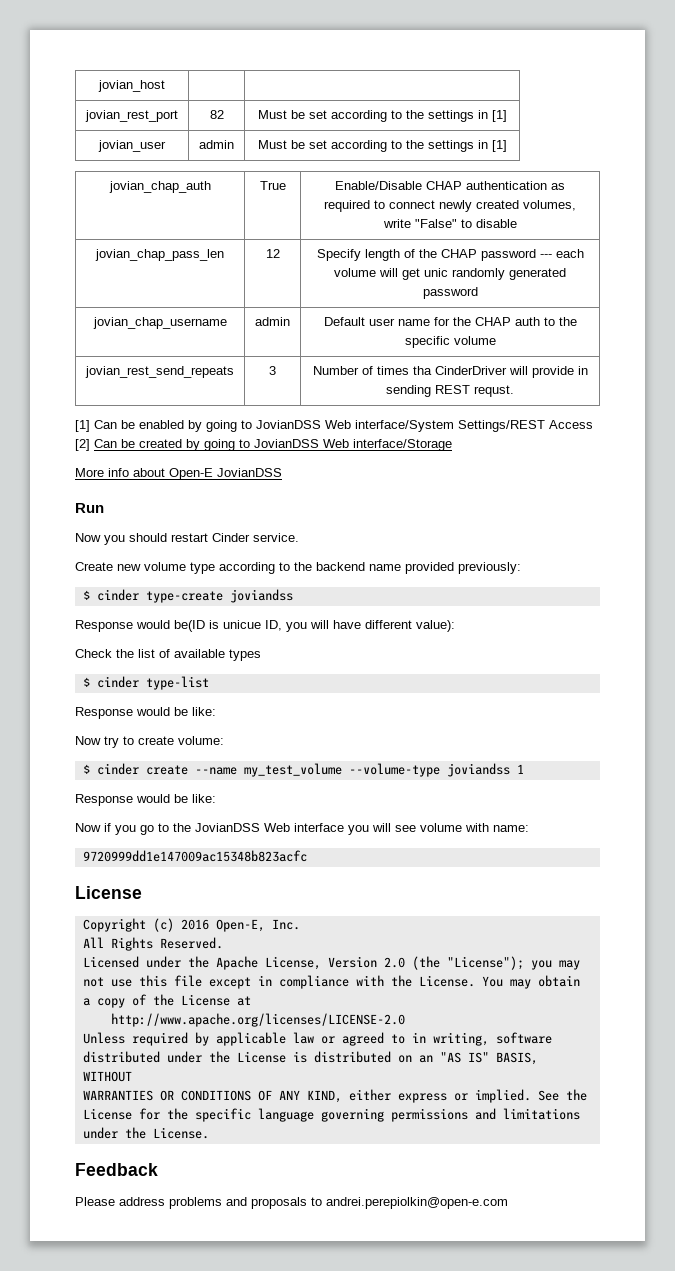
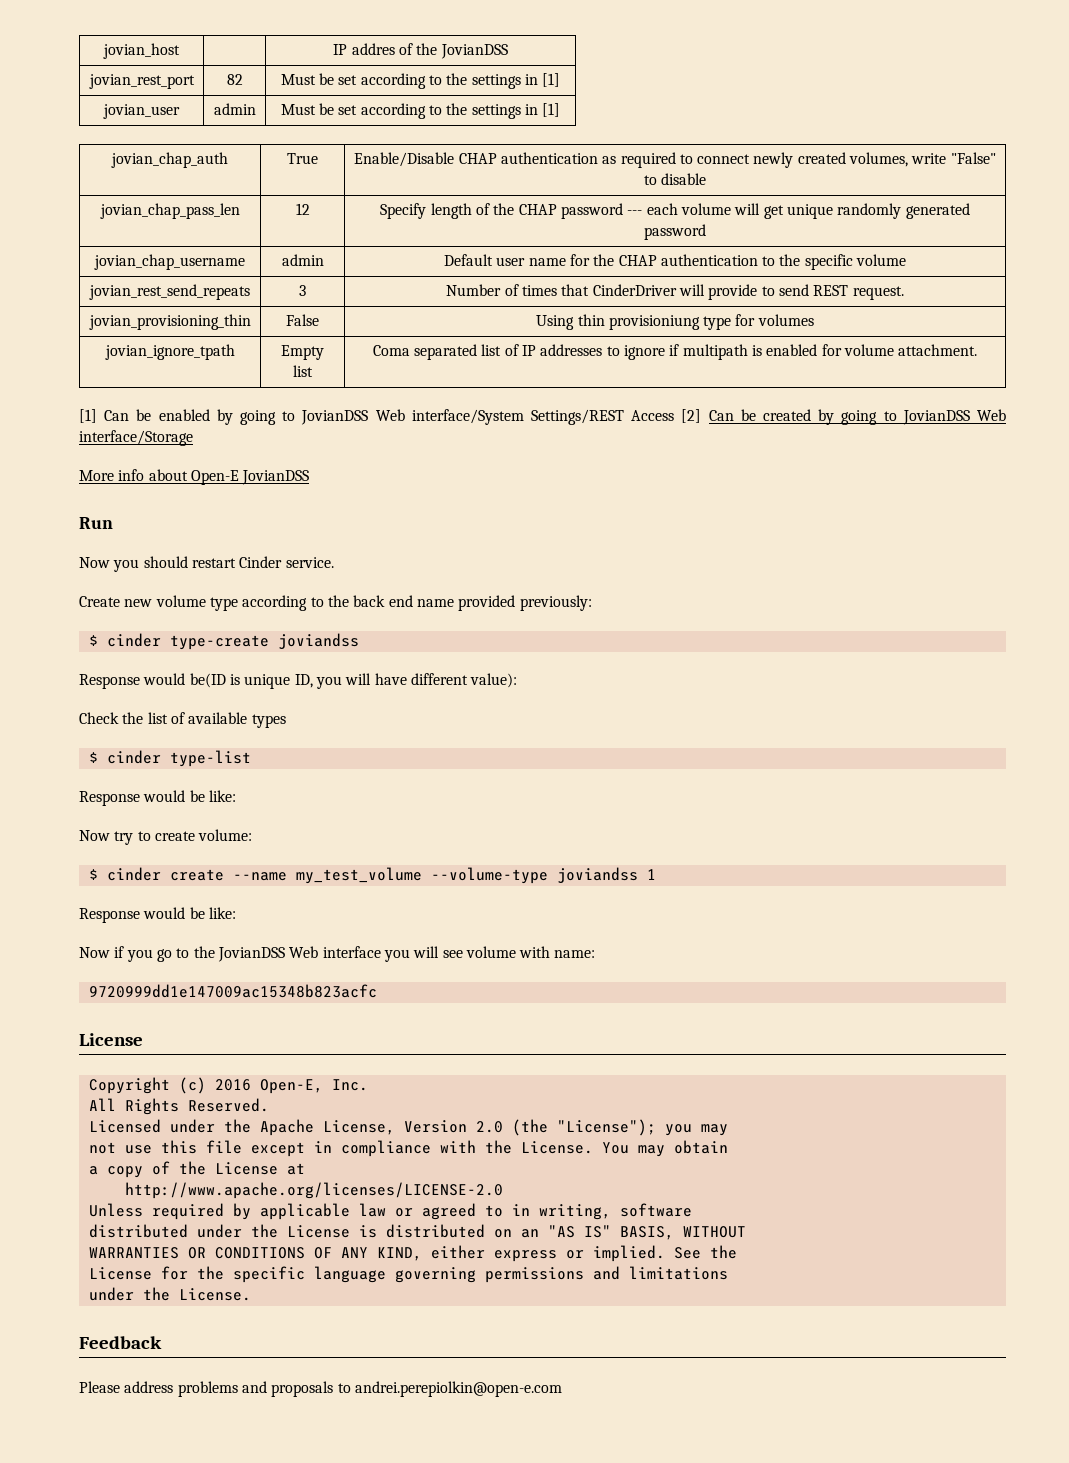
(165, 86) none -> [333,43,508,59] IP addres of the JovianDSS
[423,268,448,277] unic -> [786,204,833,219] unique
[514,317,540,326] auth -> [660,254,758,266] authentication
[412,366,432,375] tha -> [561,284,590,296] that
[577,366,588,375] [385,385,514,397] in sending REST requst. -> [761,284,904,300] [88,314,251,330] [286,314,319,326] [536,314,814,330] [104,344,235,360] [281,345,324,360] [293,365,313,377] [372,344,978,360] to send REST request. // jovian_provisioning_thin | False | Using thin provisioniung type for volumes // jovian_ignore_tpath | Empty list | Coma separated list of IP addresses to ignore if multipath is enabled for volume attachment.
[316,562,365,571] backend -> [353,595,413,607] back end
[223,620,261,629] unicue -> [244,674,291,689] unique

